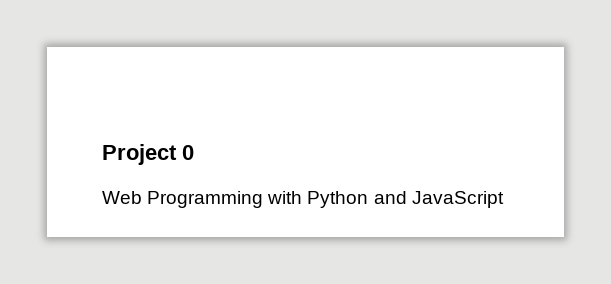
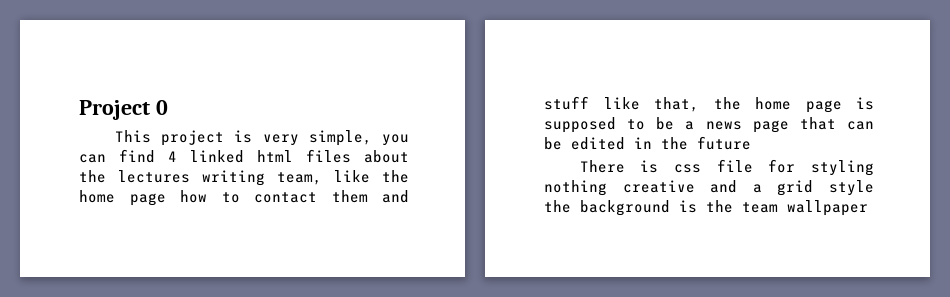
[102,191,504,208] Web Programming with Python and JavaScript -> [114,130,409,146] [79,149,409,163] [79,170,409,186] [79,190,409,206] [544,96,874,113] [544,117,874,133] [544,136,751,150] [579,159,874,176] [544,180,874,196] [544,200,868,216] This project is very simple, you can find 4 linked html files about the lectures writing team, like the home page how to contact them and stuff like that, the home page is supposed to be a news page that can be edited in the future // There is css file for styling nothing creative and a grid style the background is the team wallpaper

